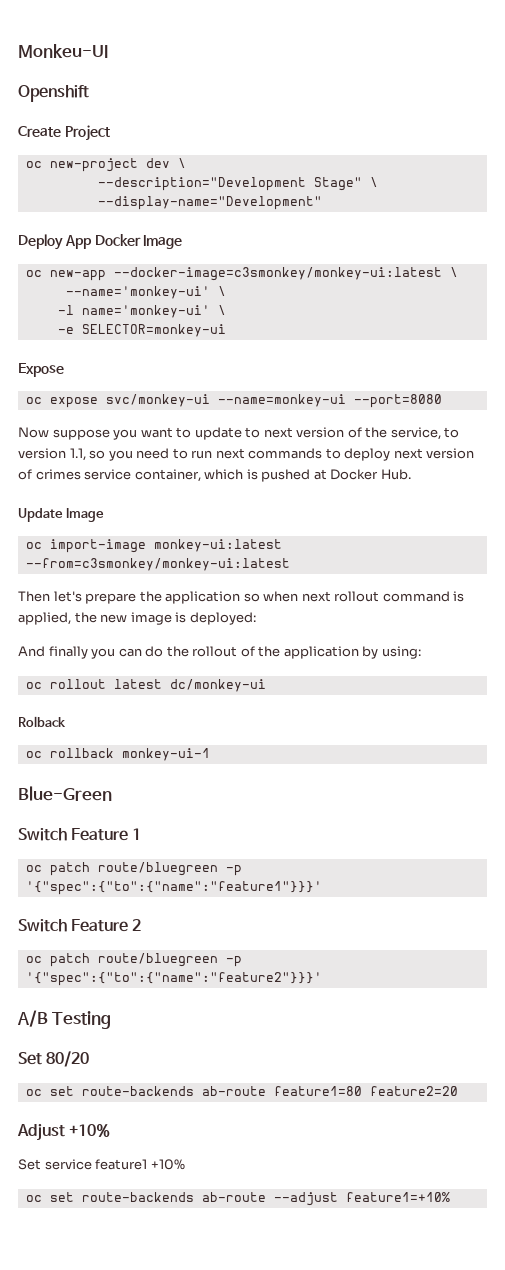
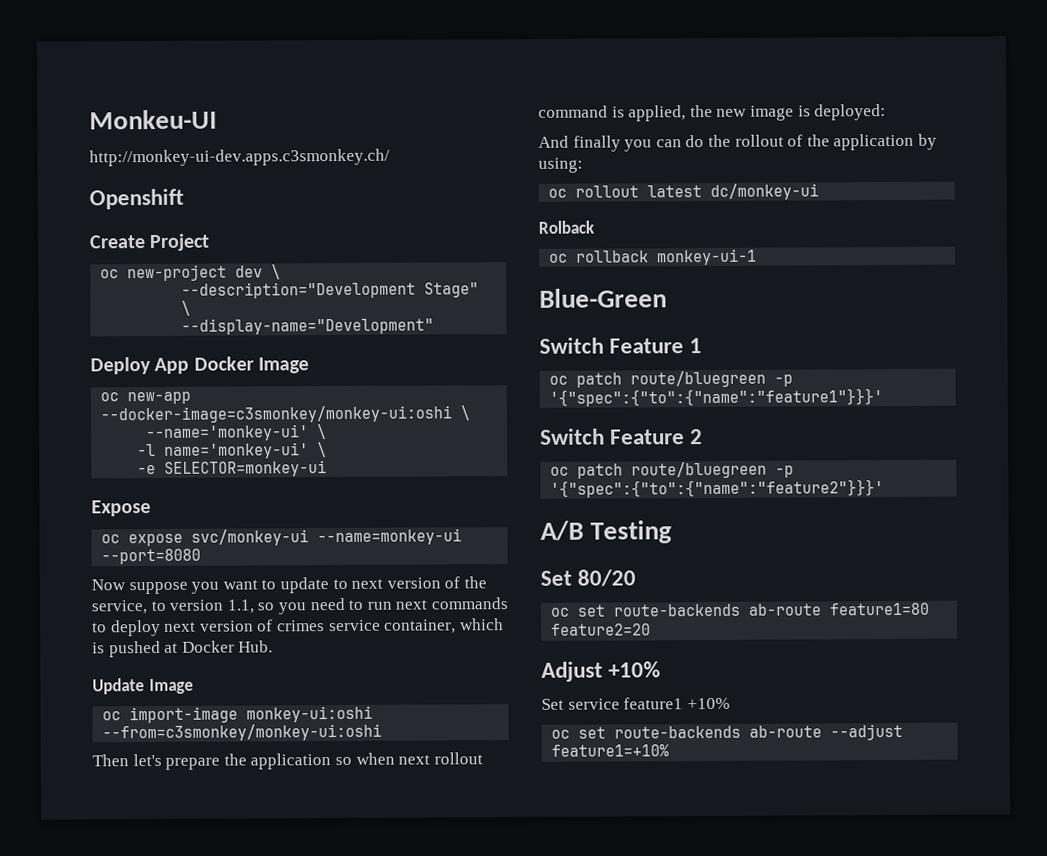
(108, 51) none -> [89,148,390,167] // http://monkey-ui-dev.apps.c3smonkey.ch/
[113,267,442,281] --docker-image=c3smonkey/monkey-ui:latest -> [100,405,453,424] --docker-image=c3smonkey/monkey-ui:oshi
[153,539,282,552] [25,558,290,571] monkey-ui:latest --from=c3smonkey/monkey-ui:latest -> [246,705,374,723] [102,723,383,742] monkey-ui:oshi --from=c3smonkey/monkey-ui:oshi

